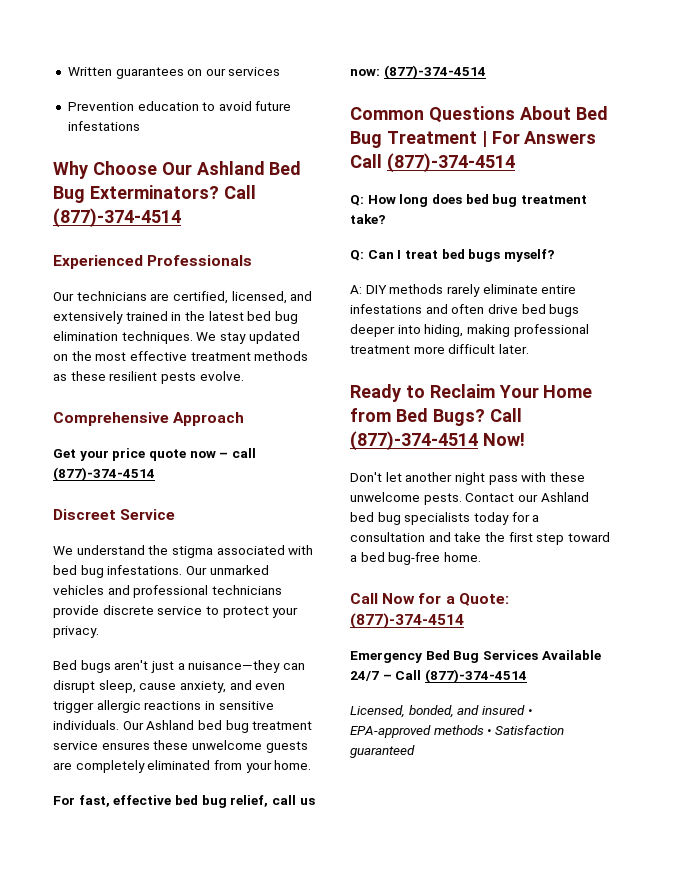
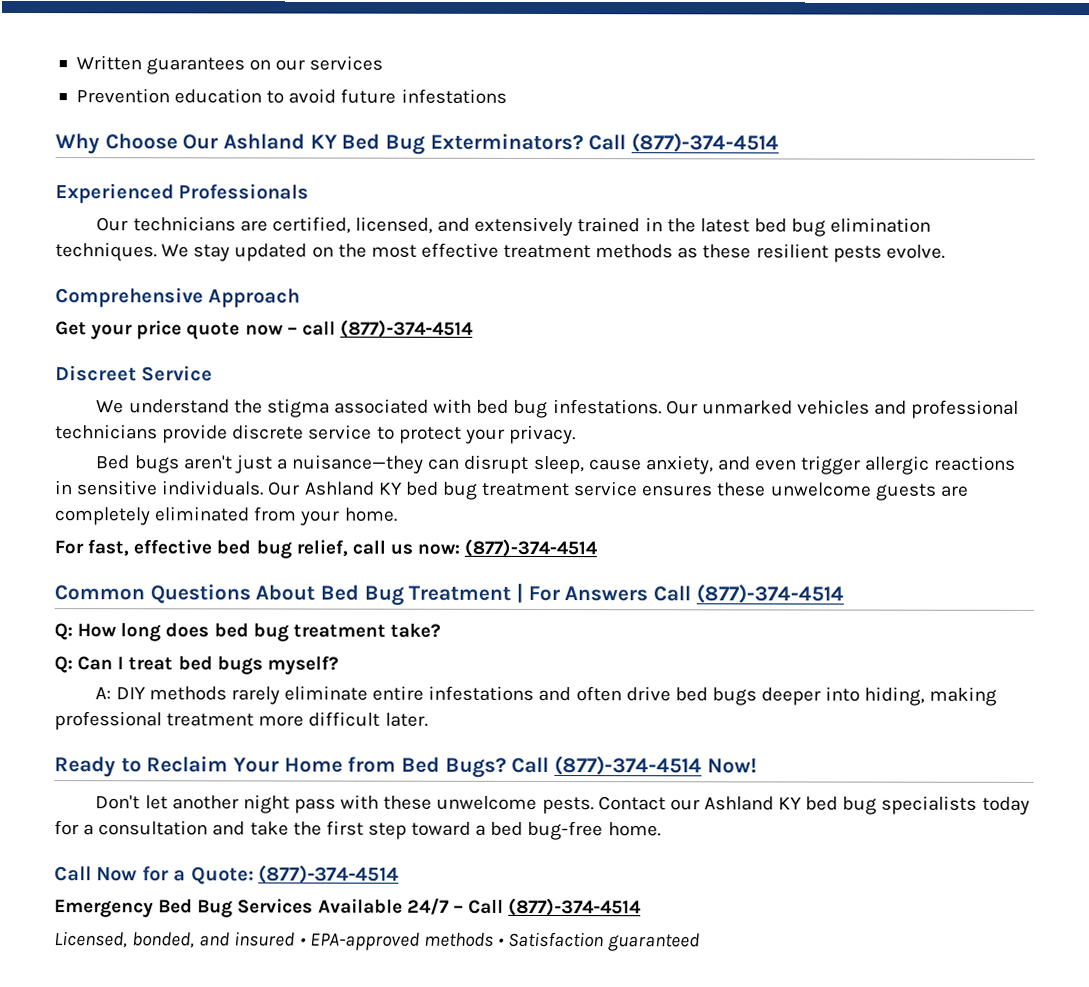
(265, 168) none -> [309,134,338,149] KY
(195, 725) none -> [377,482,403,495] KY
(589, 497) none -> [778,797,803,810] KY

